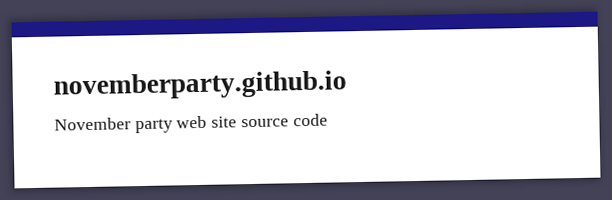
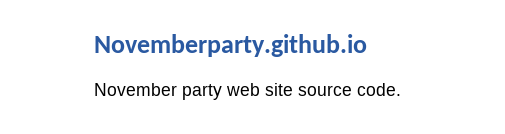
[53,70,347,101] novemberparty.github.io -> [94,34,367,57] Novemberparty.github.io
[292,113,328,127] code -> [357,83,401,96] code.

